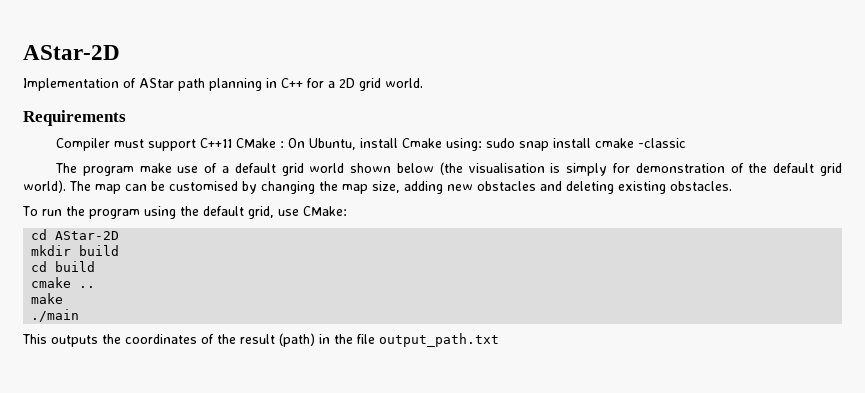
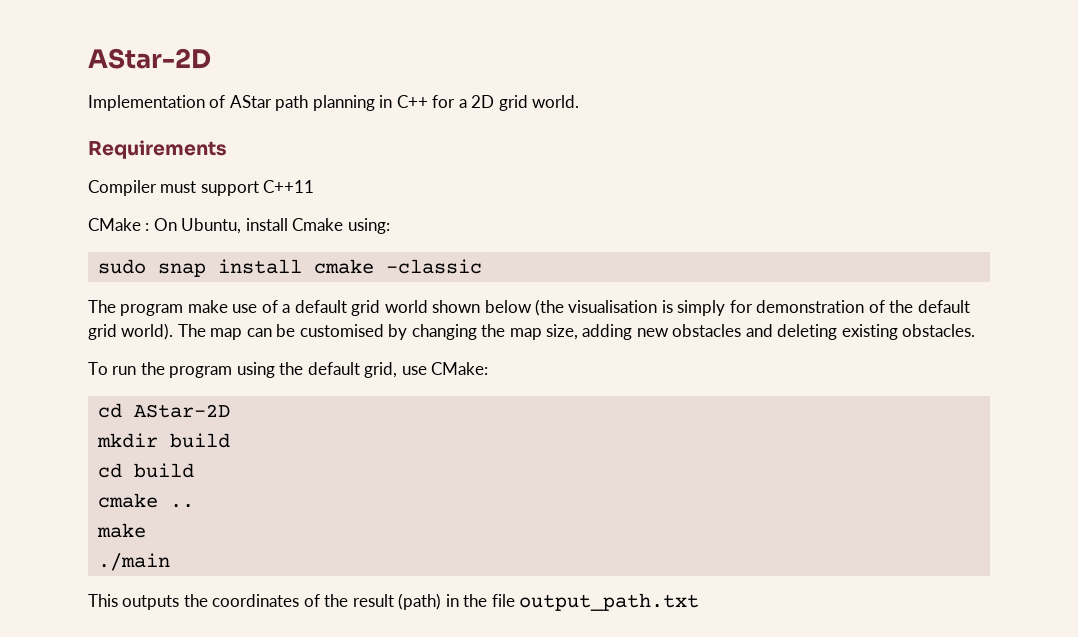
(232, 143) none -> (315, 186) //
(482, 144) none -> (390, 226) //

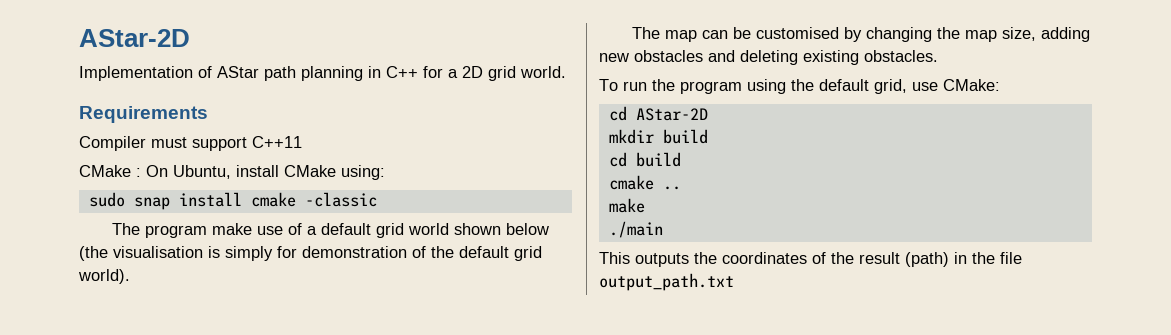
[292,218,344,231] Cmake -> [284,165,336,177] CMake
(174, 331) none -> (130, 276) //

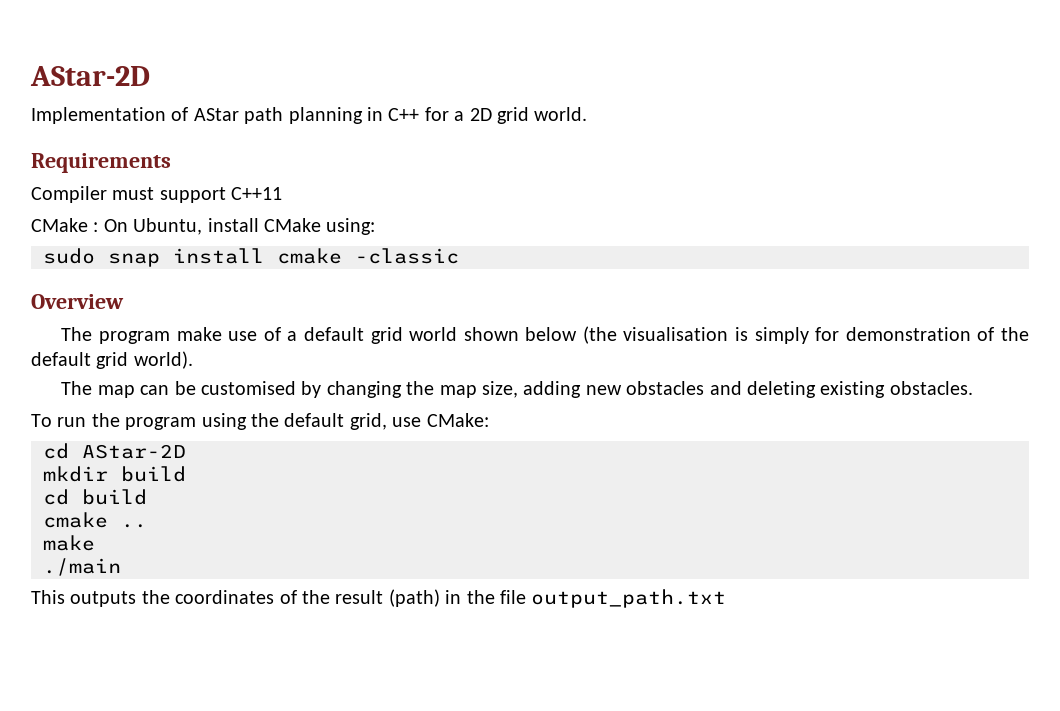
(377, 199) none -> [31,294,124,309] // Overview

